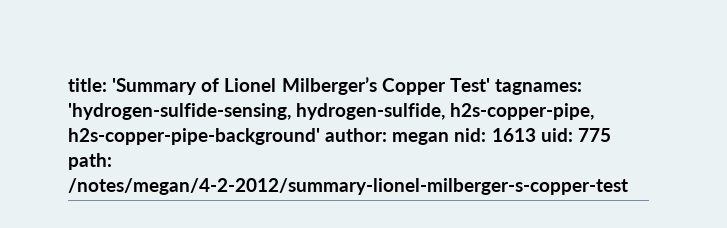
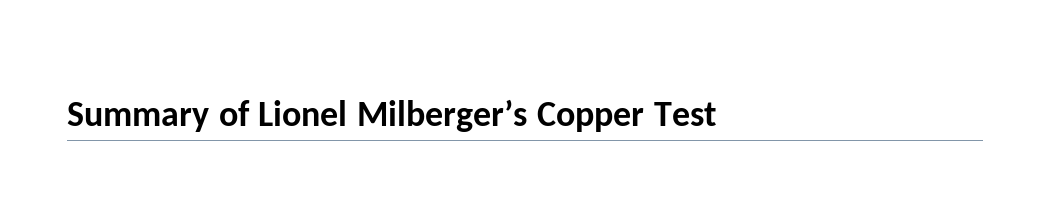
[68,78,198,95] title: 'Summary -> [67,102,209,132] Summary
[449,78,582,95] [68,103,595,120] [68,128,611,145] [68,153,112,170] [68,178,628,195] Test' tagnames: 'hydrogen-sulfide-sensing, hydrogen-sulfide, h2s-copper-pipe, h2s-copper-pipe-background' author: megan nid: 1613 uid: 775 path: /notes/megan/4-2-2012/summary-lionel-milberger-s-copper-test -> [653,102,716,126] Test

